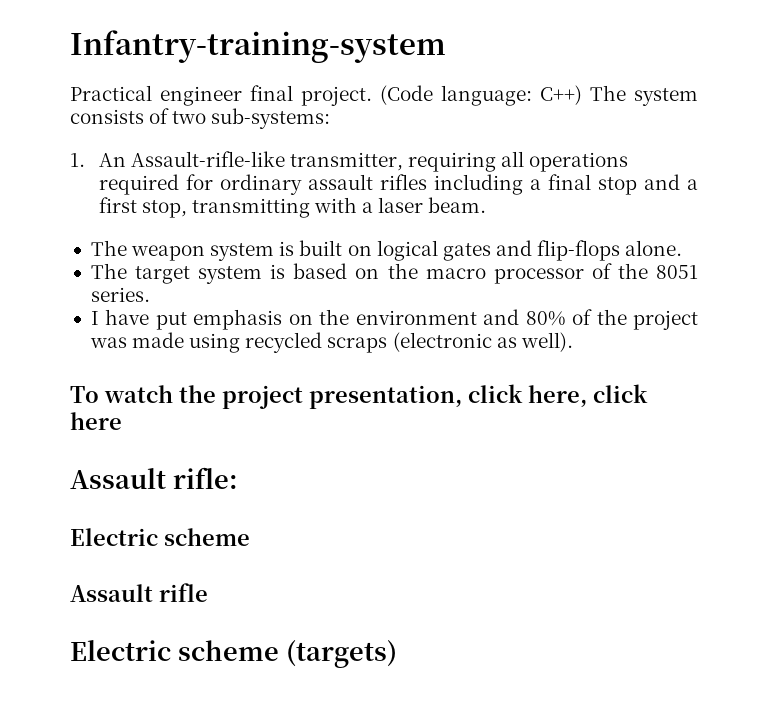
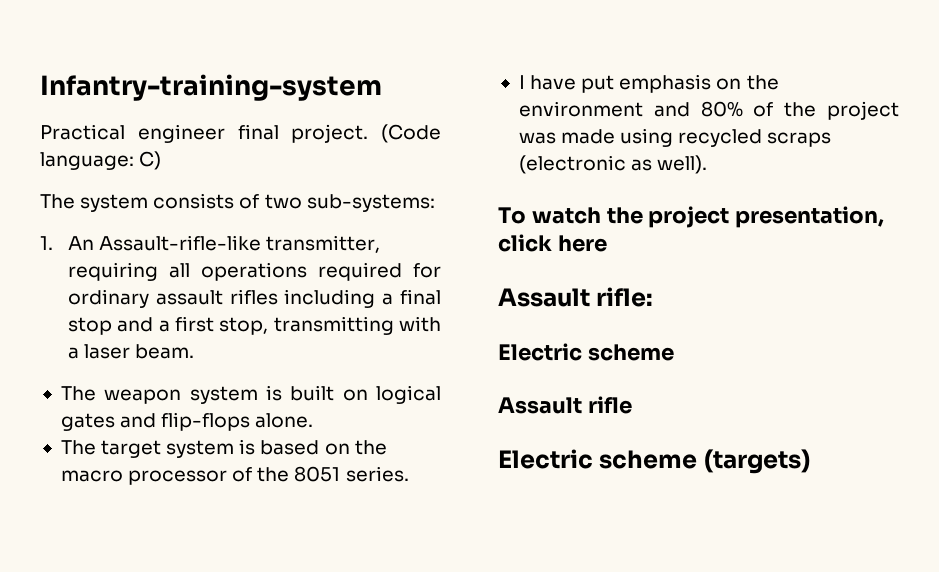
[540,85,582,105] C++) -> [139,151,162,170] C) //
[528,384,648,407] here, click -> (552, 243) none

